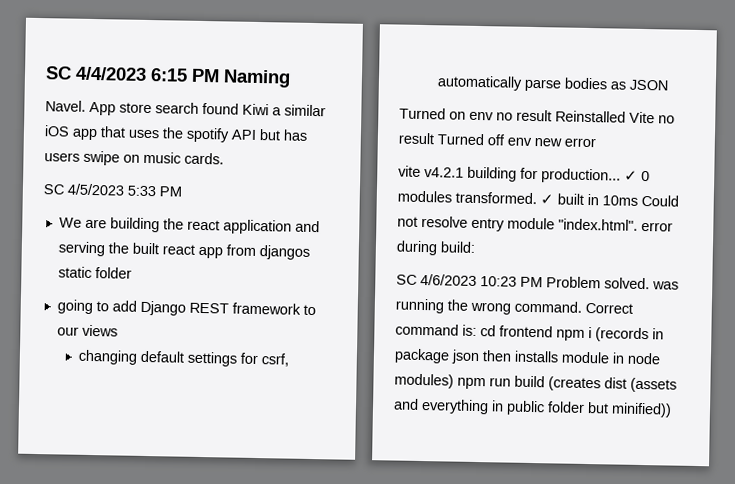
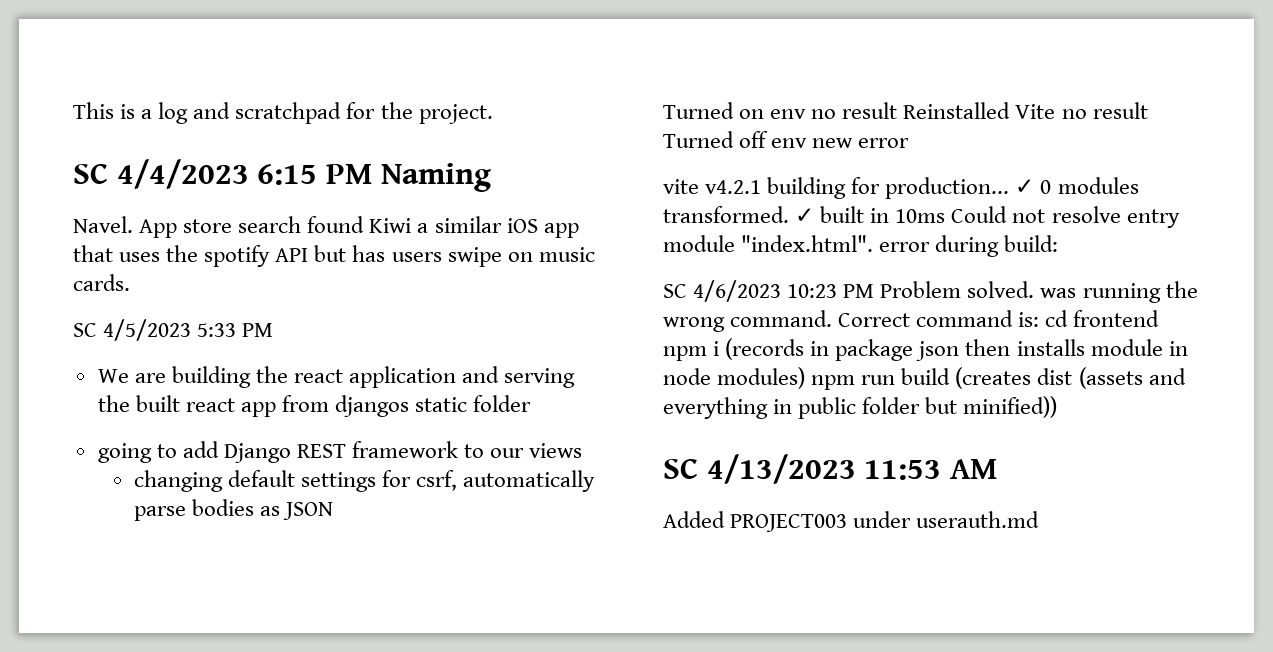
(45, 73) none -> [73,102,493,124] This is a log and scratchpad for the project. //
(672, 410) none -> [663,454,998,484] [663,511,1040,532] // SC 4/13/2023 11:53 AM // Added PROJECT003 under userauth.md

